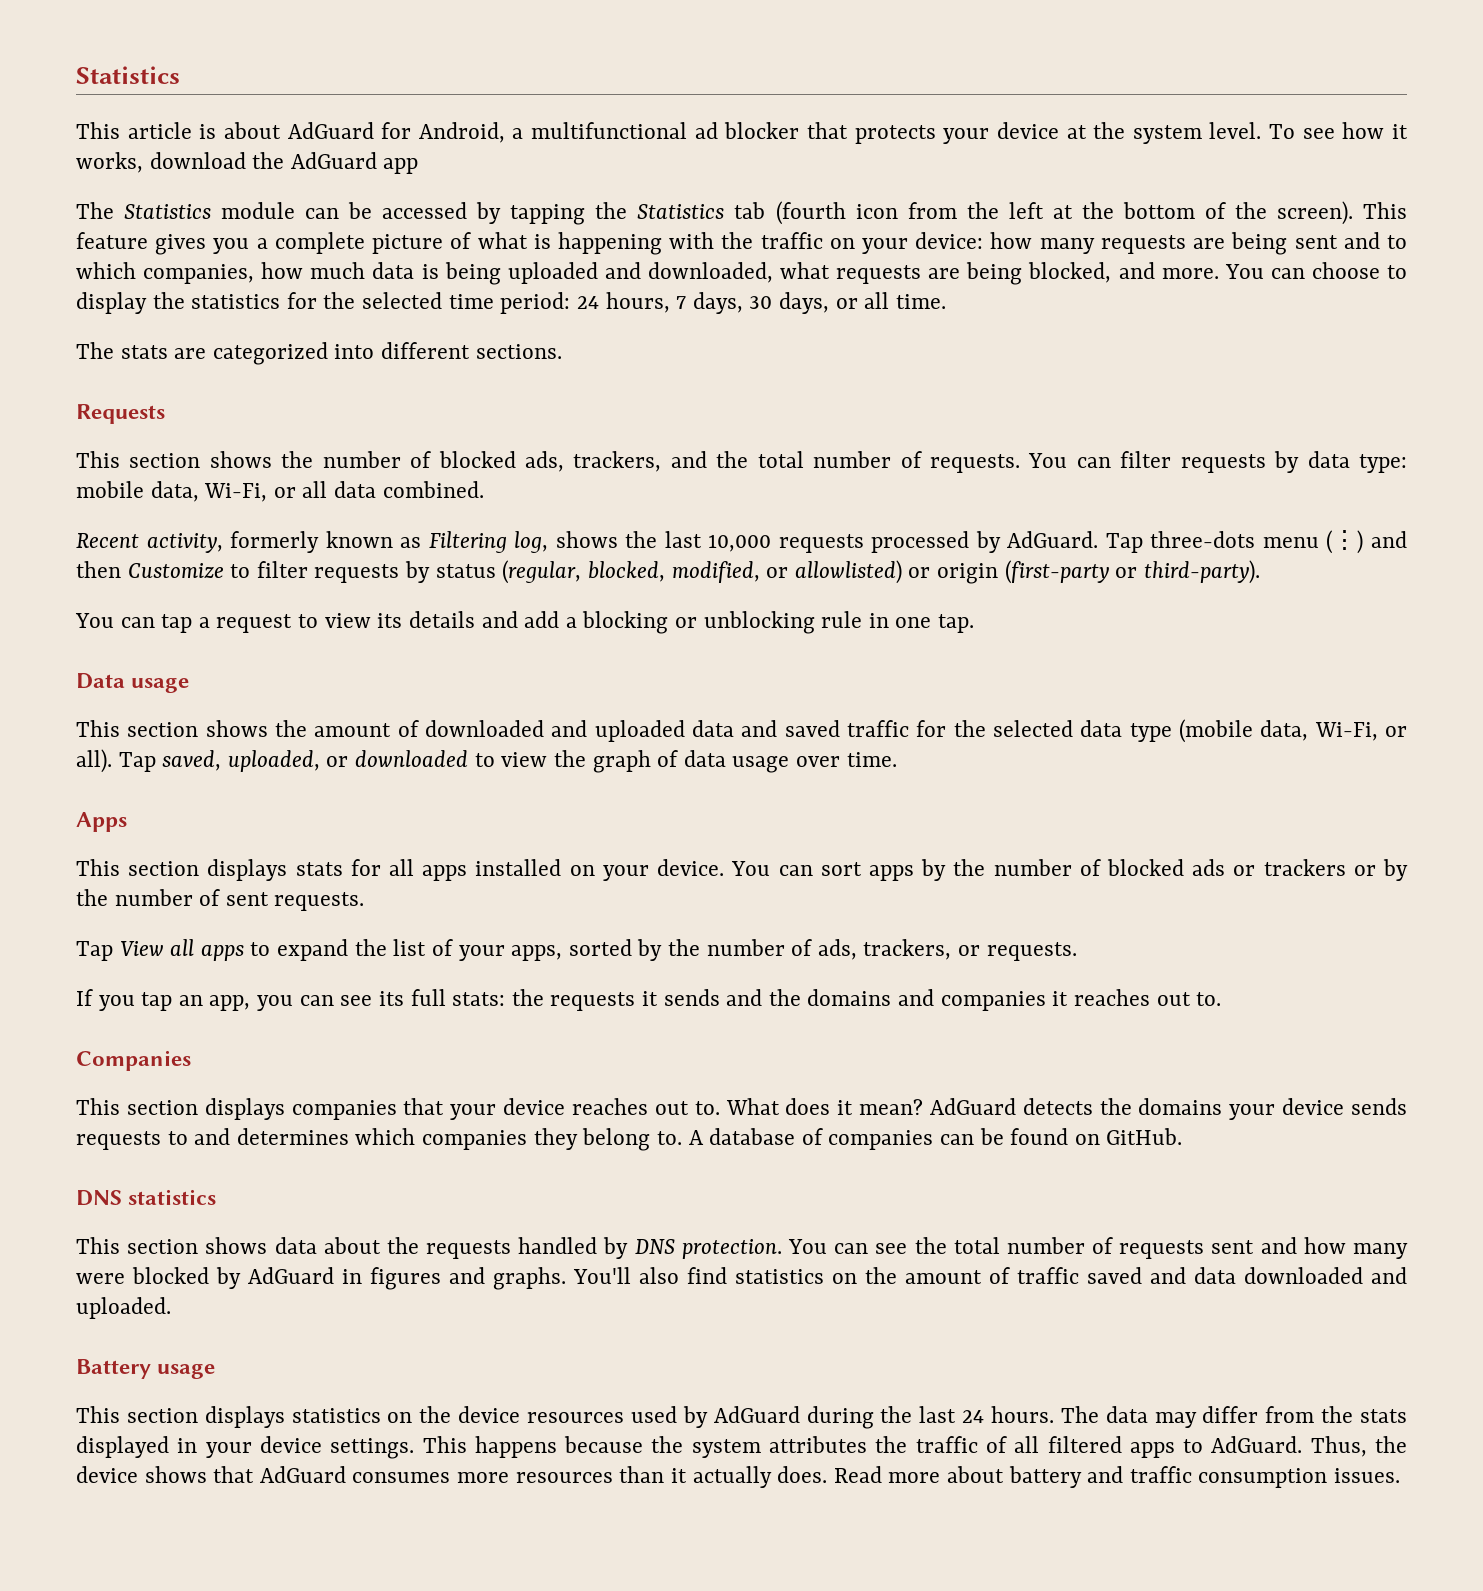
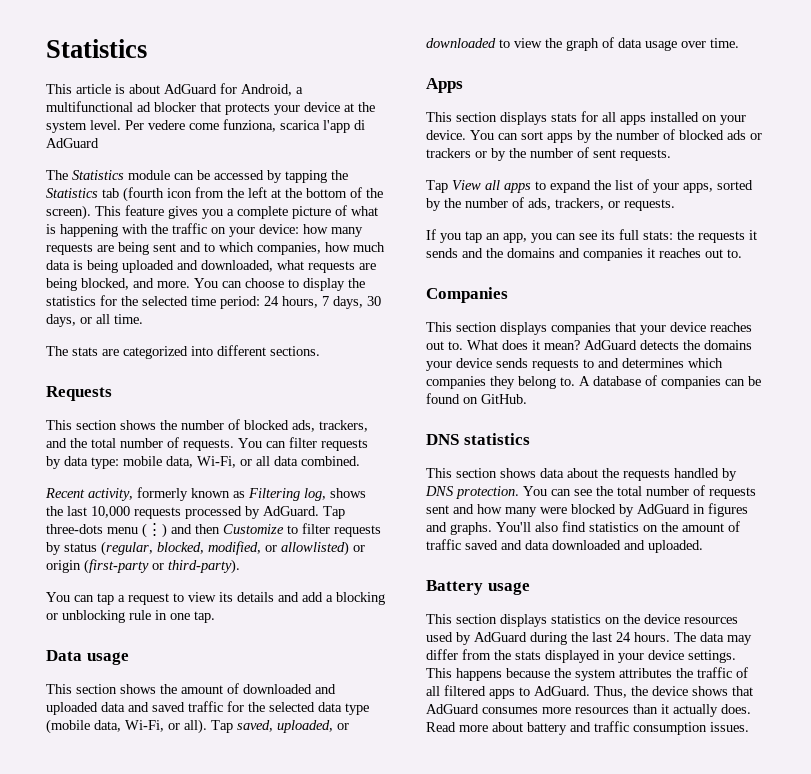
[1269,122,1409,139] [76,152,419,174] To see how it works, download the AdGuard app -> [125,119,365,133] [46,138,99,148] Per vedere come funziona, scarica l'app di AdGuard

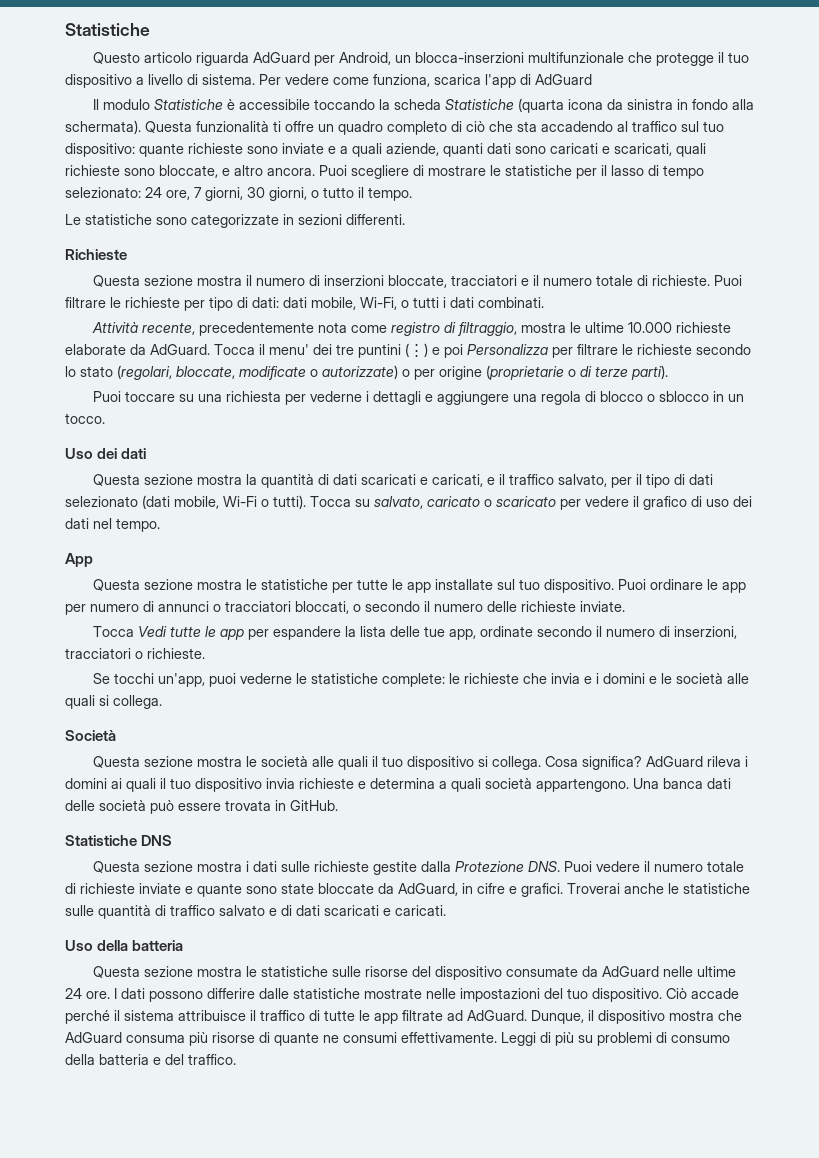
[46,39,147,58] [46,83,303,96] [46,101,375,115] [46,120,121,133] Statistics // This article is about AdGuard for Android, a multifunctional ad blocker that protects your device at the system level. -> [65,23,150,36] [92,52,749,66] [65,74,255,88] Statistiche // Questo articolo riguarda AdGuard per Android, un blocca-inserzioni multifunzionale che protegge il tuo dispositivo a livello di sistema.
[46,170,348,183] [46,187,383,202] [46,205,378,220] [46,223,363,237] [46,242,385,255] [46,260,376,273] [46,278,365,291] [46,295,381,309] [46,314,143,327] [46,345,320,359] [46,386,112,401] [46,419,368,432] [46,437,368,451] [46,456,360,469] [45,487,366,501] [46,506,345,519] [46,523,381,538] [46,541,365,556] [46,559,240,574] [46,592,385,605] [46,610,215,623] [46,650,129,665] [46,683,336,694] [46,701,369,715] [46,719,349,734] [426,37,739,51] [426,78,463,93] [426,111,746,125] [426,129,762,143] [426,147,671,161] [426,179,753,193] [426,197,675,211] [426,229,757,243] [426,248,742,261] [426,287,508,303] [426,322,752,335] [426,340,752,350] [426,358,723,371] [426,375,761,389] [426,393,478,404] The Statistics module can be accessed by tapping the Statistics tab (fourth icon from the left at the bottom of the screen). This feature gives you a complete picture of what is happening with the traffic on your device: how many requests are being sent and to which companies, how much data is being uploaded and downloaded, what requests are being blocked, and more. You can choose to display the statistics for the selected time period: 24 hours, 7 days, 30 days, or all time. // The stats are categorized into different sections. // Requests // This section shows the number of blocked ads, trackers, and the total number of requests. You can filter requests by data type: mobile data, Wi-Fi, or all data combined. // Recent activity, formerly known as Filtering log, shows the last 10,000 requests processed by AdGuard. Tap three-dots menu (⋮) and then Customize to filter requests by status (regular, blocked, modified, or allowlisted) or origin (first-party or third-party). // You can tap a request to view its details and add a blocking or unblocking rule in one tap. // Data usage // This section shows the amount of downloaded and uploaded data and saved traffic for the selected data type (mobile data, Wi-Fi, or all). Tap saved, uploaded, or downloaded to view the graph of data usage over time. // Apps // This section displays stats for all apps installed on your device. You can sort apps by the number of blocked ads or trackers or by the number of sent requests. // Tap View all apps to expand the list of your apps, sorted by the number of ads, trackers, or requests. // If you tap an app, you can see its full stats: the requests it sends and the domains and companies it reaches out to. // Companies // This section displays companies that your device reaches out to. What does it mean? AdGuard detects the domains your device sends requests to and determines which companies they belong to. A database of companies can be found on -> [92,98,754,113] [65,120,724,135] [65,143,706,157] [65,165,704,179] [65,187,412,201] [65,214,405,228] [65,249,127,260] [92,275,742,288] [65,297,544,311] [91,322,731,336] [65,343,751,358] [65,365,668,380] [92,391,744,405] [65,413,105,424] [65,448,147,459] [92,474,713,488] [65,495,752,510] [65,518,160,532] [65,553,93,567] [92,579,746,593] [65,601,625,615] [92,626,737,640] [65,648,205,659] [92,673,749,687] [65,695,162,709] [65,730,116,741] [92,756,748,770] [65,778,731,792] [65,800,286,814] Il modulo Statistiche è accessibile toccando la scheda Statistiche (quarta icona da sinistra in fondo alla schermata). Questa funzionalità ti offre un quadro completo di ciò che sta accadendo al traffico sul tuo dispositivo: quante richieste sono inviate e a quali aziende, quanti dati sono caricati e scaricati, quali richieste sono bloccate, e altro ancora. Puoi scegliere di mostrare le statistiche per il lasso di tempo selezionato: 24 ore, 7 giorni, 30 giorni, o tutto il tempo. // Le statistiche sono categorizzate in sezioni differenti. // Richieste // Questa sezione mostra il numero di inserzioni bloccate, tracciatori e il numero totale di richieste. Puoi filtrare le richieste per tipo di dati: dati mobile, Wi-Fi, o tutti i dati combinati. // Attività recente, precedentemente nota come registro di filtraggio, mostra le ultime 10.000 richieste elaborate da AdGuard. Tocca il menu' dei tre puntini (⋮) e poi Personalizza per filtrare le richieste secondo lo stato (regolari, bloccate, modificate o autorizzate) o per origine (proprietarie o di terze parti). // Puoi toccare su una richiesta per vederne i dettagli e aggiungere una regola di blocco o sblocco in un tocco. // Uso dei dati // Questa sezione mostra la quantità di dati scaricati e caricati, e il traffico salvato, per il tipo di dati selezionato (dati mobile, Wi-Fi o tutti). Tocca su salvato, caricato o scaricato per vedere il grafico di uso dei dati nel tempo. // App // Questa sezione mostra le statistiche per tutte le app installate sul tuo dispositivo. Puoi ordinare le app per numero di annunci o tracciatori bloccati, o secondo il numero delle richieste inviate. // Tocca Vedi tutte le app per espandere la lista delle tue app, ordinate secondo il numero di inserzioni, tracciatori o richieste. // Se tocchi un'app, puoi vederne le statistiche complete: le richieste che invia e i domini e le società alle quali si collega. // Società // Questa sezione mostra le società alle quali il tuo dispositivo si collega. Cosa significa? AdGuard rileva i domini ai quali il tuo dispositivo invia richieste e determina a quali società appartengono. Una banca dati delle società può essere trovata in
[426,433,530,445] [426,468,737,481] [425,485,756,499] [426,503,748,517] [426,521,740,535] [426,539,703,553] [426,580,530,595] [426,614,738,627] [426,632,752,645] [426,649,736,663] [426,667,748,681] [426,685,753,699] [426,704,751,717] [426,721,749,735] DNS statistics // This section shows data about the requests handled by DNS protection. You can see the total number of requests sent and how many were blocked by AdGuard in figures and graphs. You'll also find statistics on the amount of traffic saved and data downloaded and uploaded. // Battery usage // This section displays statistics on the device resources used by AdGuard during the last 24 hours. The data may differ from the stats displayed in your device settings. This happens because the system attributes the traffic of all filtered apps to AdGuard. Thus, the device shows that AdGuard consumes more resources than it actually does. Read more about battery and traffic consumption issues. -> [65,835,173,846] [92,861,744,875] [65,883,750,897] [65,905,446,919] [65,940,184,951] [92,966,736,980] [65,988,739,1002] [65,1010,742,1024] [65,1032,730,1046] [65,1054,236,1065] Statistiche DNS // Questa sezione mostra i dati sulle richieste gestite dalla Protezione DNS. Puoi vedere il numero totale di richieste inviate e quante sono state bloccate da AdGuard, in cifre e grafici. Troverai anche le statistiche sulle quantità di traffico salvato e di dati scaricati e caricati. // Uso della batteria // Questa sezione mostra le statistiche sulle risorse del dispositivo consumate da AdGuard nelle ultime 24 ore. I dati possono differire dalle statistiche mostrate nelle impostazioni del tuo dispositivo. Ciò accade perché il sistema attribuisce il traffico di tutte le app filtrate ad AdGuard. Dunque, il dispositivo mostra che AdGuard consuma più risorse di quante ne consumi effettivamente. Leggi di più su problemi di consumo della batteria e del traffico.

